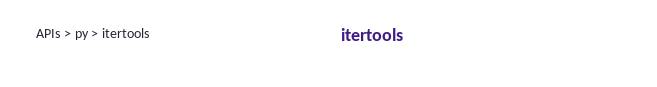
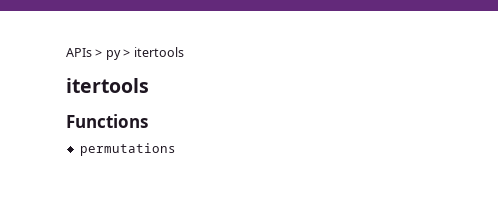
(403, 34) none -> [66,114,148,128] [79,143,176,156] // Functions // permutations

